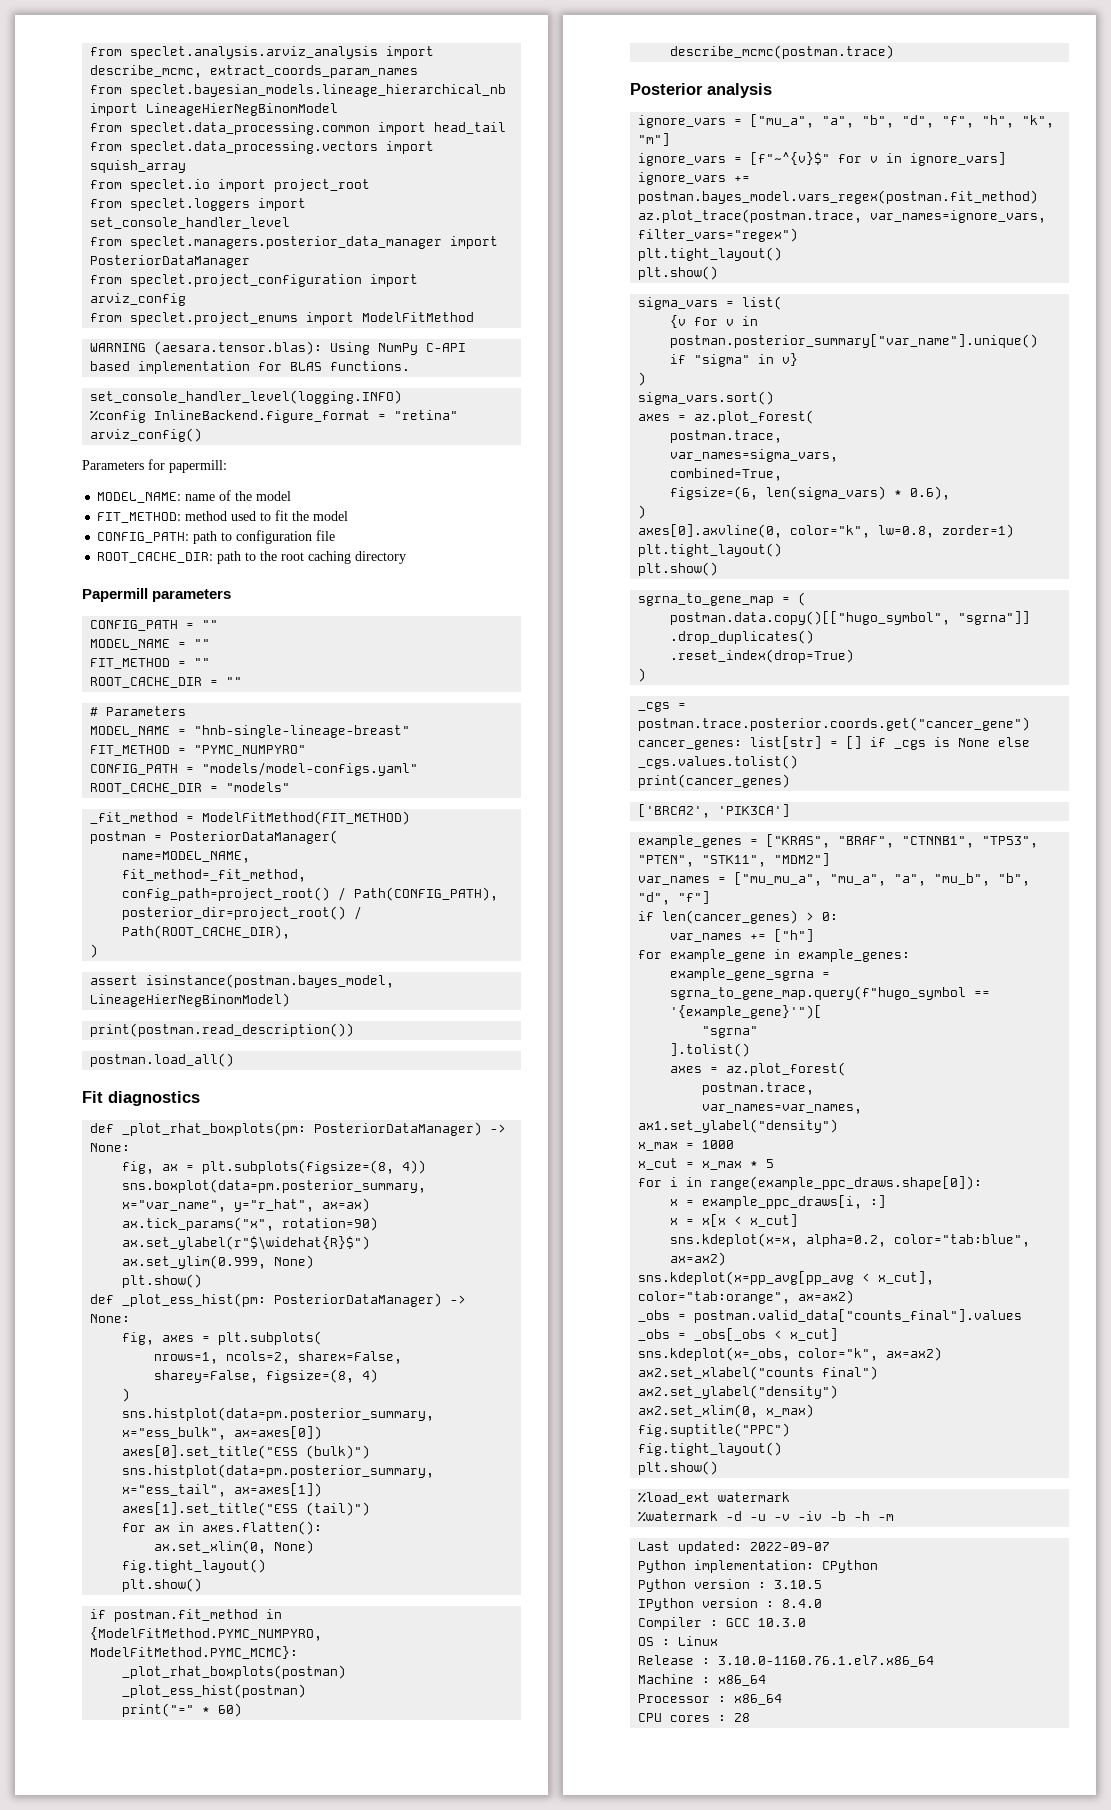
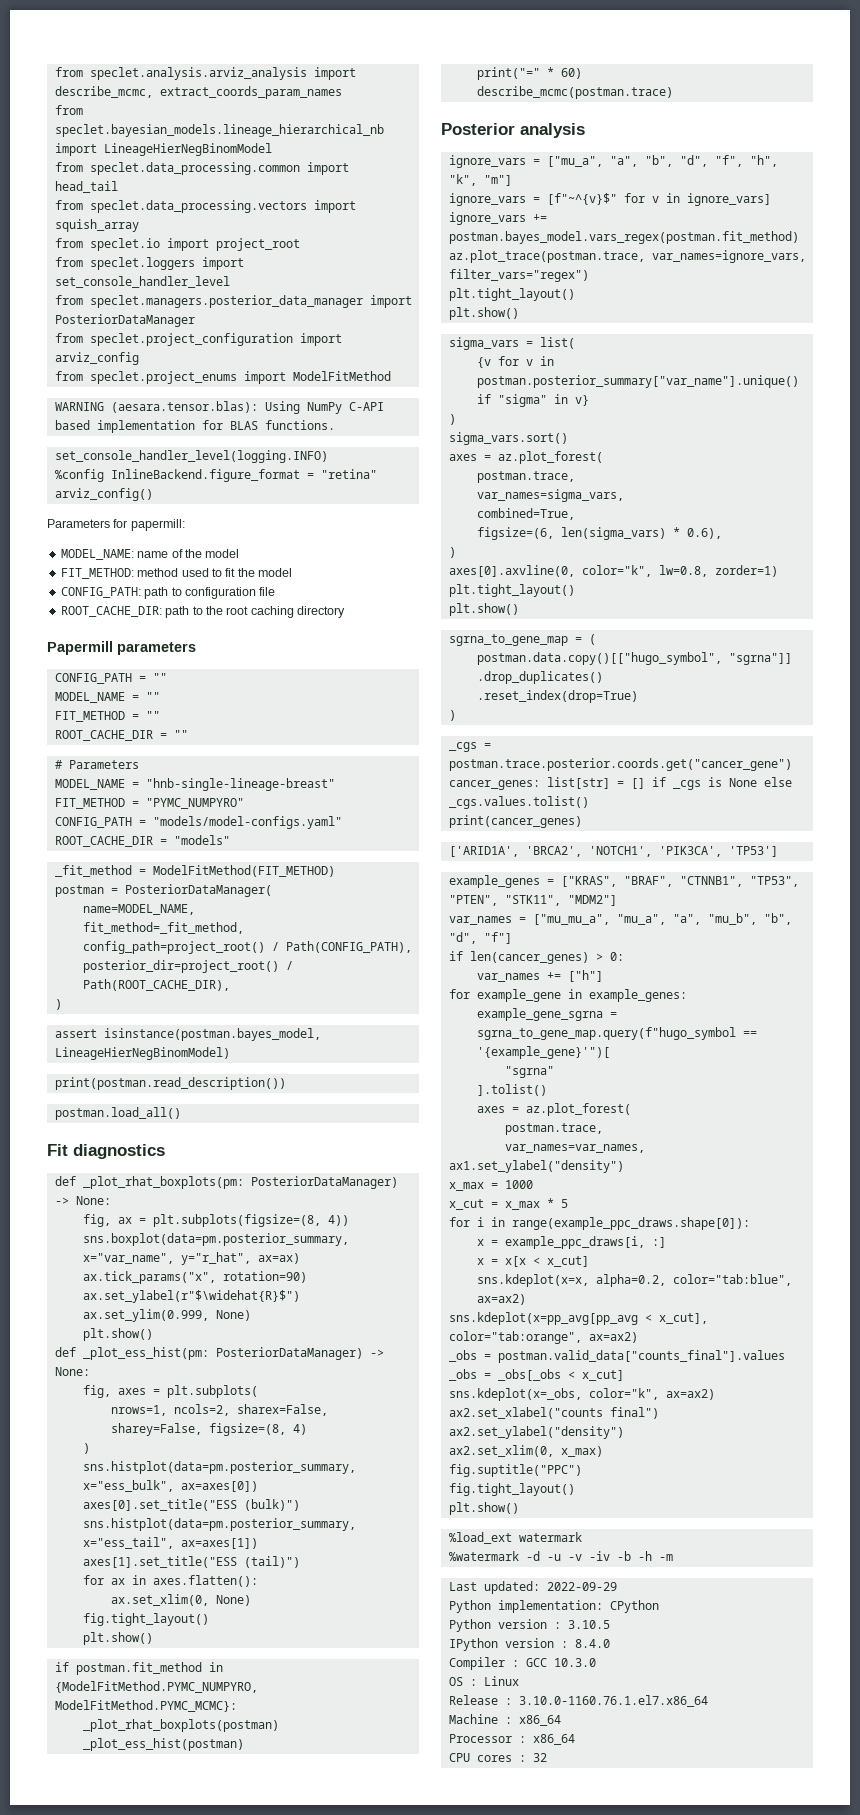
[638,804,791,818] ['BRCA2', 'PIK3CA'] -> [448,846,778,857] ['ARID1A', 'BRCA2', 'NOTCH1', 'PIK3CA', 'TP53']
[750,1542,831,1551] 2022-09-07 -> [546,1582,617,1591] 2022-09-29
[734,1713,751,1722] 28 -> [532,1753,547,1762] 32

